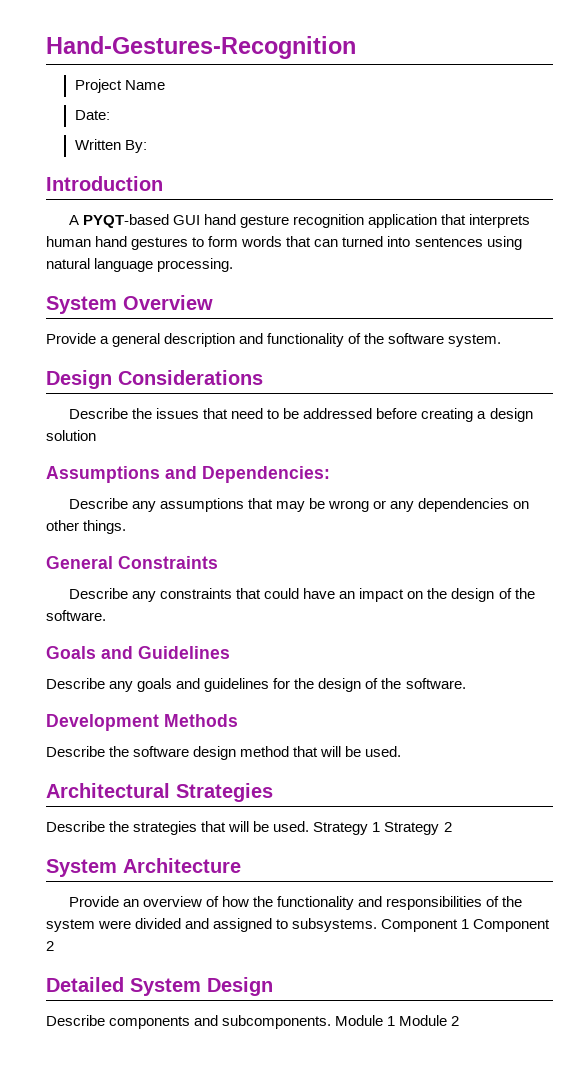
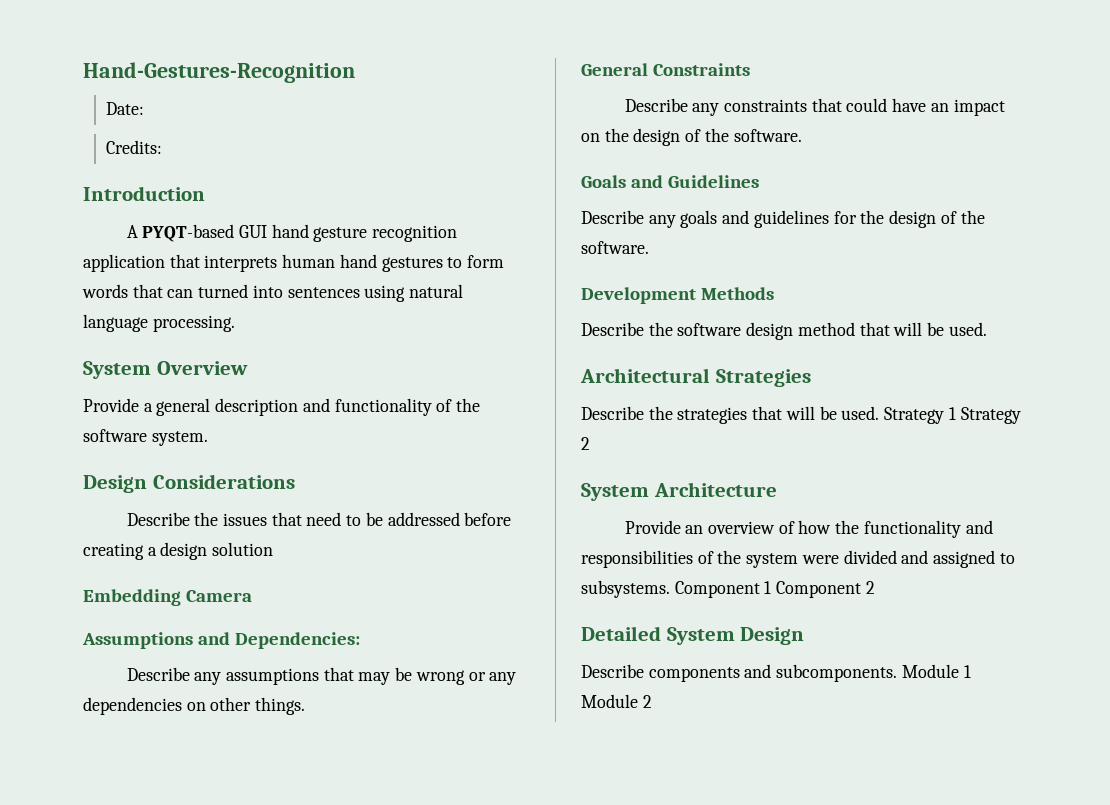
[74,79,165,93] // Project Name -> (355, 72) none
[74,139,147,153] Written By: -> [105,140,162,154] Credits:
(96, 435) none -> [83,589,253,606] // Embedding Camera

